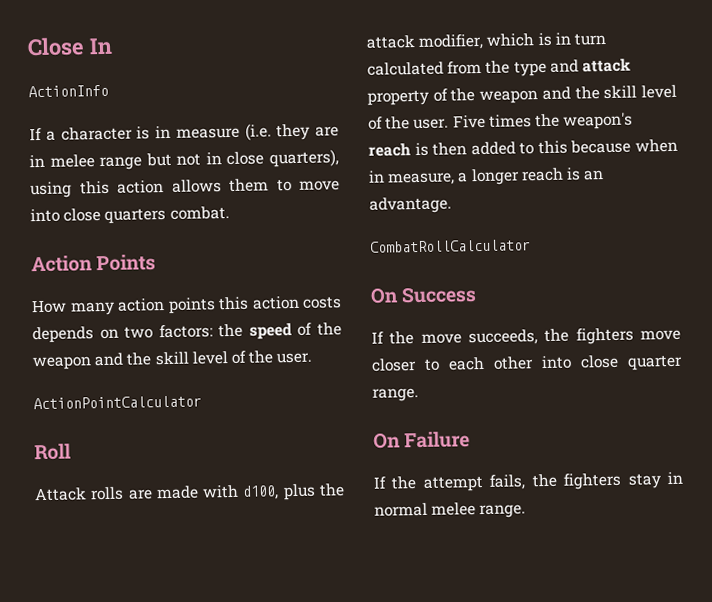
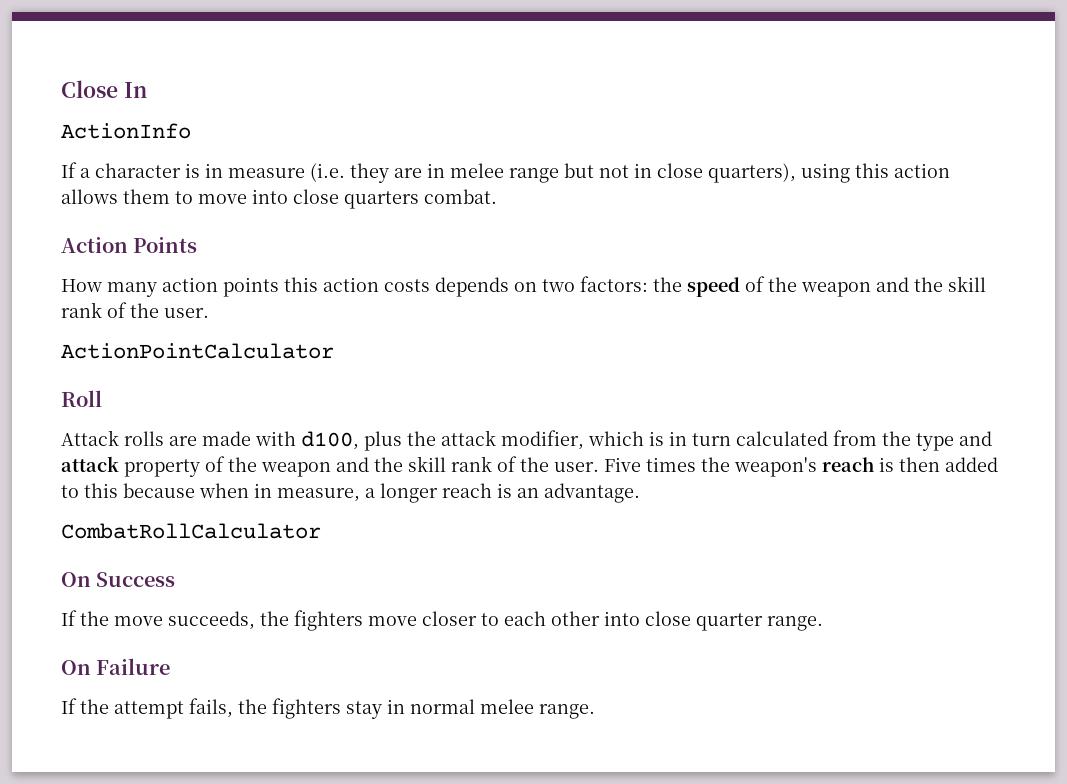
[191,351,228,365] level -> [61,302,102,318] rank
[641,84,677,99] level -> [451,456,492,472] rank

